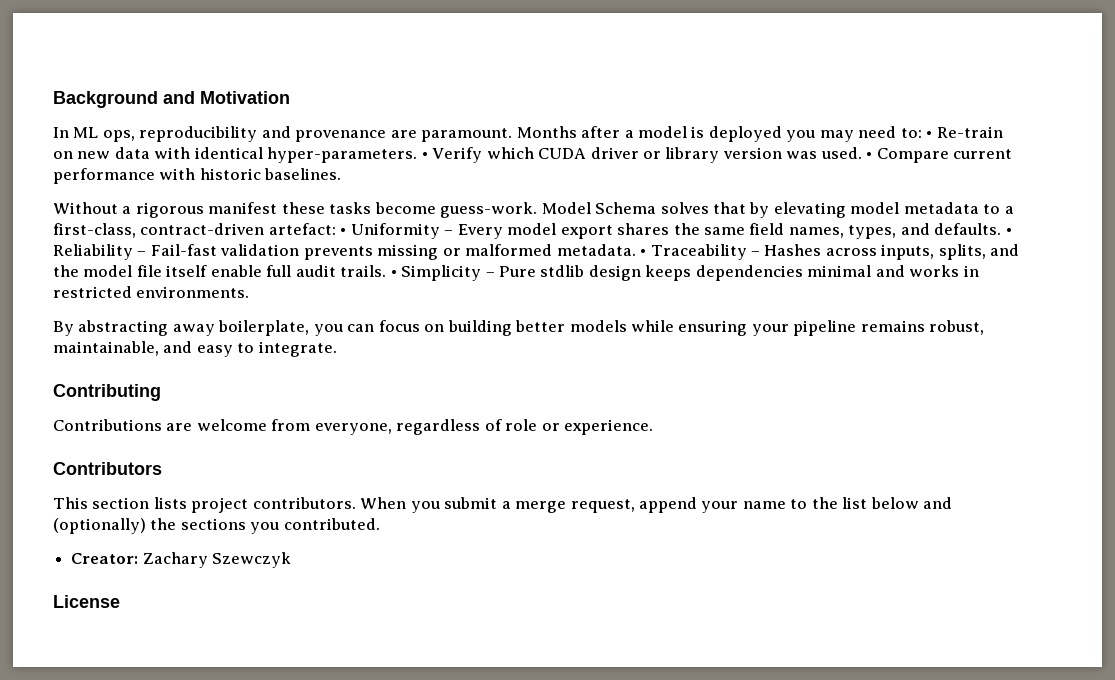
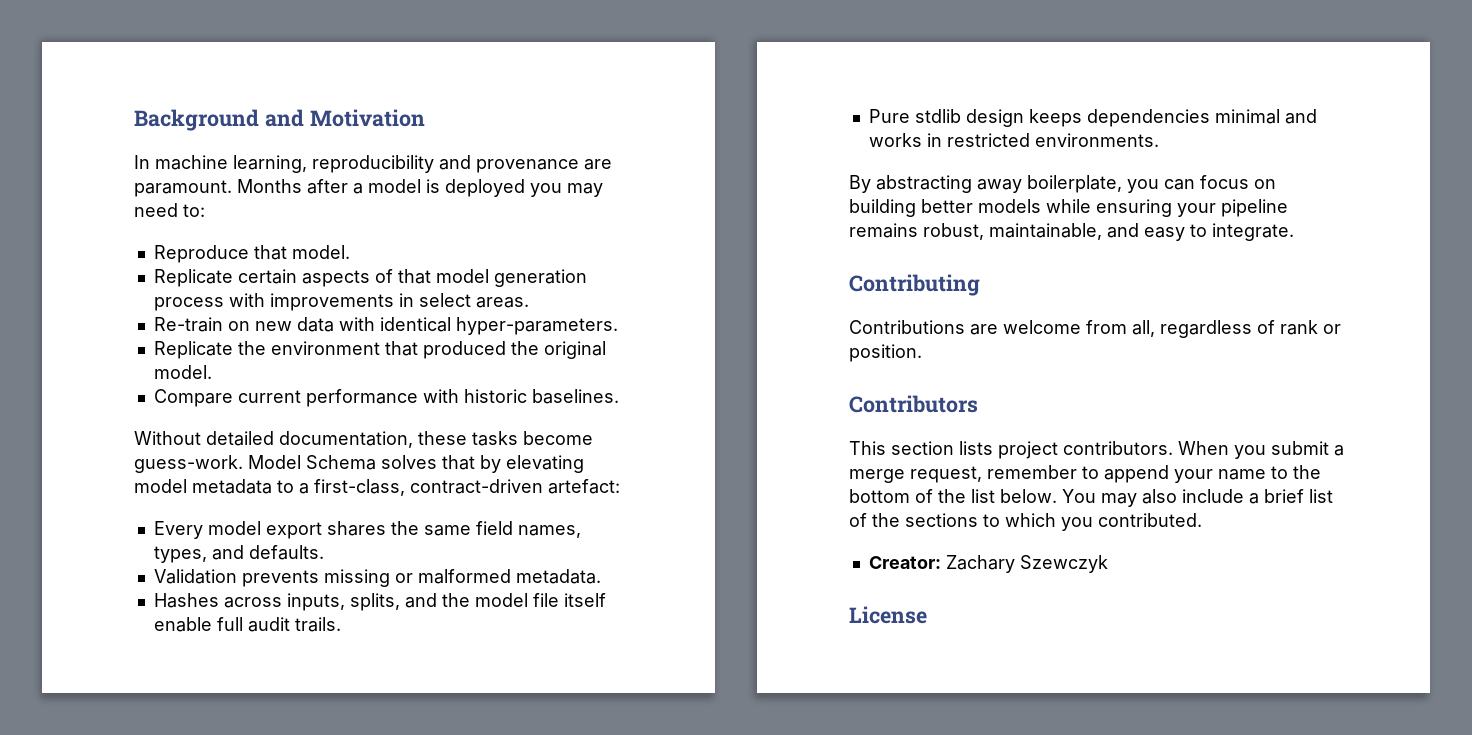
[73,127,135,142] ML ops, -> [155,155,307,173] machine learning,
[926,131,933,138] • -> [153,245,350,263] [153,269,587,287] [153,293,529,311] // Reproduce that model. // Replicate certain aspects of that model generation process with improvements in select areas. //
[421,147,873,163] • Verify which CUDA driver or library version was used. • -> [153,341,606,359] [153,365,212,379] // Replicate the environment that produced the original model. //
[122,202,278,218] a rigorous manifest -> [206,431,413,448] detailed documentation,
[340,223,454,239] • Uniformity – -> (620, 486) //
[1005,228,1012,235] [53,244,300,260] • Reliability – Fail-fast validation -> [153,569,237,584] // Validation
[640,244,760,260] • Traceability – -> (601, 576) //
[390,265,495,281] • Simplicity – -> (341, 624) //
[314,423,392,435] everyone, -> [1132,320,1155,337] all,
[505,419,654,435] role or experience. -> [1280,320,1341,335] [849,344,922,362] rank or position.
(635, 506) none -> [987,465,1099,479] remember to
[842,497,953,509] [53,518,246,534] list below and (optionally) the sections -> [849,489,1333,507] [849,513,1056,527] bottom of the list below. You may also include a brief list of the sections to which

